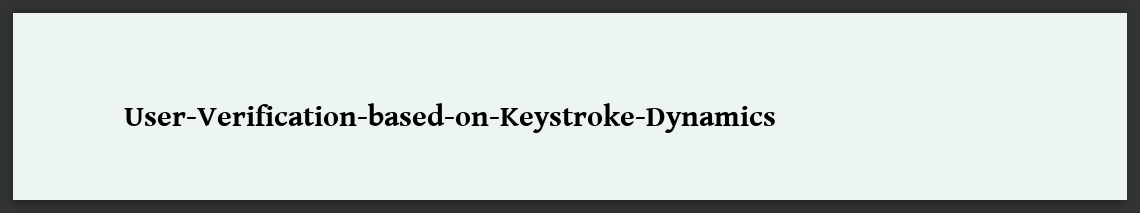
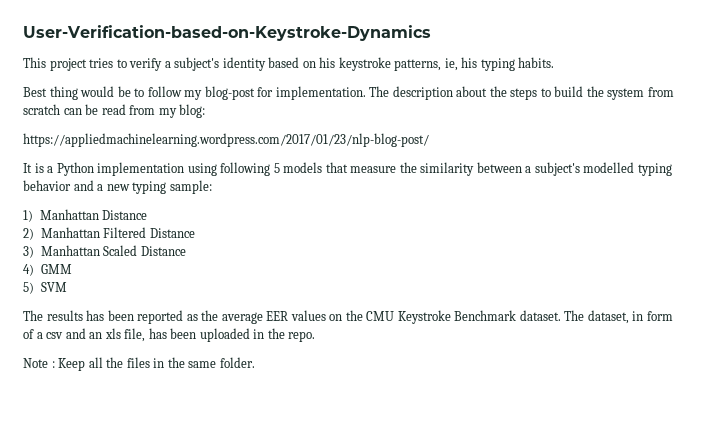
(776, 118) none -> [23,57,555,71] [23,86,674,100] [23,104,206,118] [23,133,429,147] [23,162,672,176] [23,180,212,194] [23,209,148,222] [23,227,195,240] [23,245,186,258] [23,264,72,276] [23,282,67,294] [23,310,673,324] [23,328,316,342] [23,357,255,371] // This project tries to verify a subject's identity based on his keystroke patterns, ie, his typing habits. // Best thing would be to follow my blog-post for implementation. The description about the steps to build the system from scratch can be read from my blog: // https://appliedmachinelearning.wordpress.com/2017/01/23/nlp-blog-post/ // It is a Python implementation using following 5 models that measure the similarity between a subject's modelled typing behavior and a new typing sample: // 1) Manhattan Distance // 2) Manhattan Filtered Distance // 3) Manhattan Scaled Distance // 4) GMM // 5) SVM // The results has been reported as the average EER values on the CMU Keystroke Benchmark dataset. The dataset, in form of a csv and an xls file, has been uploaded in the repo. // Note : Keep all the files in the same folder.

